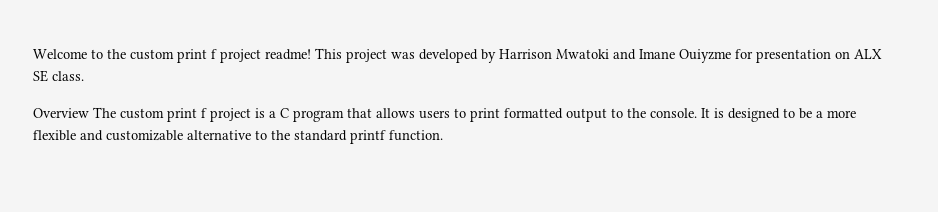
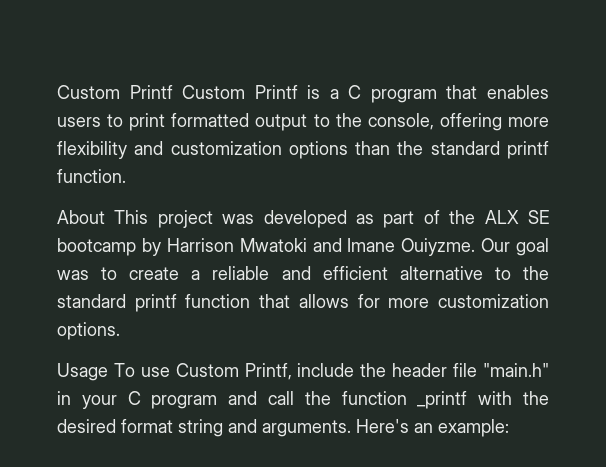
[33,48,882,63] [33,70,84,82] [33,107,251,122] Welcome to the custom print f project readme! This project was developed by Harrison Mwatoki and Imane Ouiyzme for presentation on ALX SE class. // Overview The custom print f project -> [57,85,298,99] Custom Printf Custom Printf
[376,108,415,118] allows -> [486,85,549,99] enables
[650,108,856,122] [33,130,183,141] console. It is designed to be a more flexible and customizable -> [367,113,549,131] [57,141,549,159] [57,169,126,183] [57,210,549,228] [57,238,549,256] [57,266,388,280] console, offering more flexibility and customization options than the standard printf function. // About This project was developed as part of the ALX SE bootcamp by Harrison Mwatoki and Imane Ouiyzme. Our goal was to create a reliable and efficient
[389,130,443,141] function. -> [185,294,549,308] [57,322,120,340] [57,363,550,381] [57,391,549,409] [57,419,509,437] function that allows for more customization options. // Usage To use Custom Printf, include the header file "main.h" in your C program and call the function _printf with the desired format string and arguments. Here's an example:

